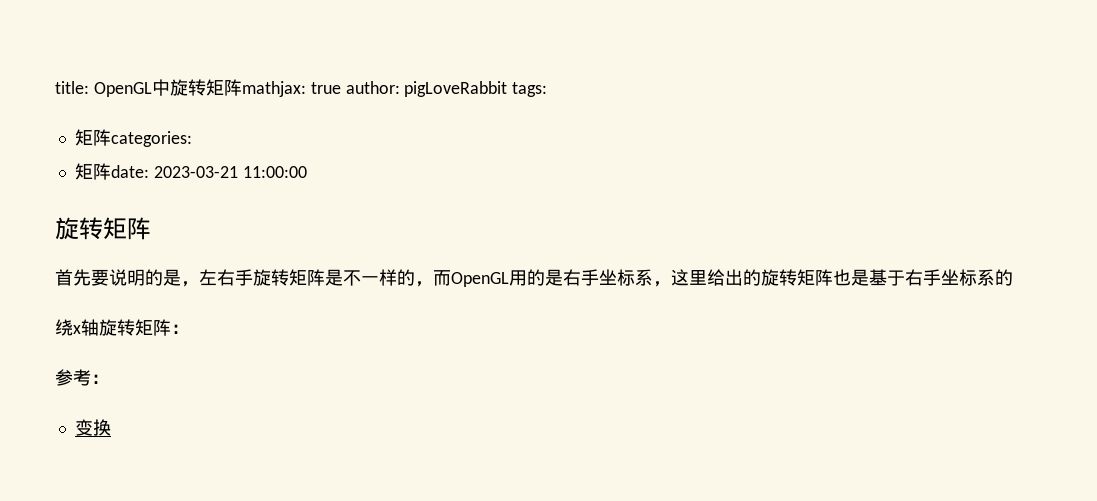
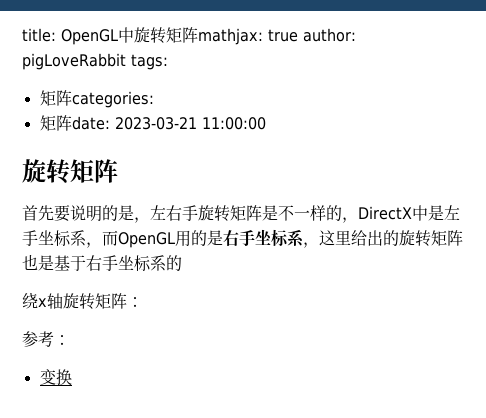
(433, 284) none -> [358,205,460,221] [22,230,102,248] DirectX中是左手坐标系，

